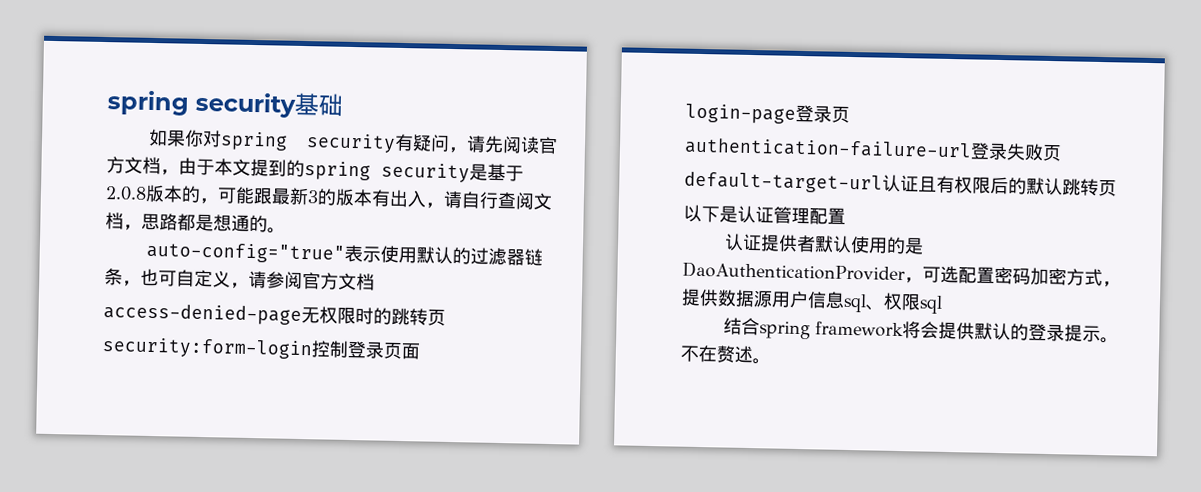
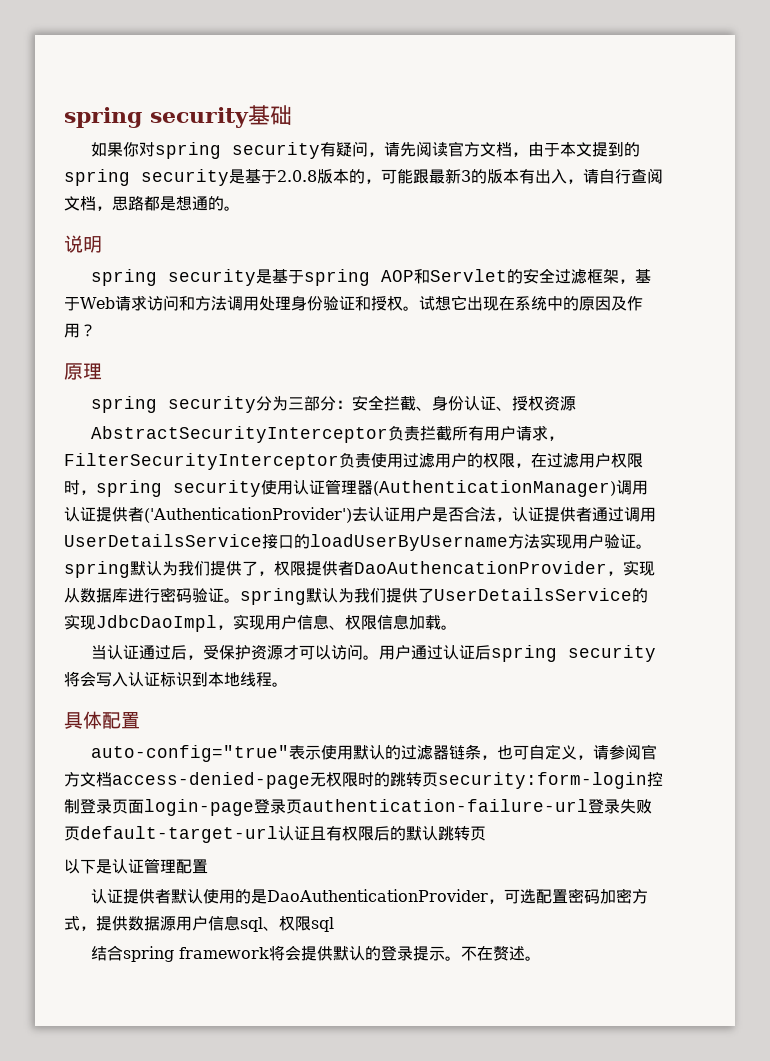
(286, 230) none -> [64,235,102,253] [91,268,652,286] [64,295,643,311] [64,323,96,338] [64,363,102,380] [91,395,577,413] [91,425,565,443] [64,452,643,470] [64,479,648,497] [64,506,656,523] [64,533,652,551] [64,560,655,578] [64,587,648,605] [64,614,457,632] [91,644,657,662] [64,671,288,687] [64,711,140,729] // 说明 // spring security是基于spring AOP和Servlet的安全过滤框架，基于Web请求访问和方法调用处理身份验证和授权。试想它出现在系统中的原因及作用？ // 原理 // spring security分为三部分：安全拦截、身份认证、授权资源 // AbstractSecurityInterceptor负责拦截所有用户请求，FilterSecurityInterceptor负责使用过滤用户的权限，在过滤用户权限时，spring security使用认证管理器(AuthenticationManager)调用认证提供者('AuthenticationProvider')去认证用户是否合法，认证提供者通过调用UserDetailsService接口的loadUserByUsername方法实现用户验证。spring默认为我们提供了，权限提供者DaoAuthencationProvider，实现从数据库进行密码验证。spring默认为我们提供了UserDetailsService的实现JdbcDaoImpl，实现用户信息、权限信息加载。 // 当认证通过后，受保护资源才可以访问。用户通过认证后spring security将会写入认证标识到本地线程。 // 具体配置
(375, 282) // -> (112, 779) none
(446, 317) // -> (438, 779) none
(421, 351) // -> (144, 806) none
(850, 114) // -> (302, 806) none
(1062, 153) // -> (80, 833) none

